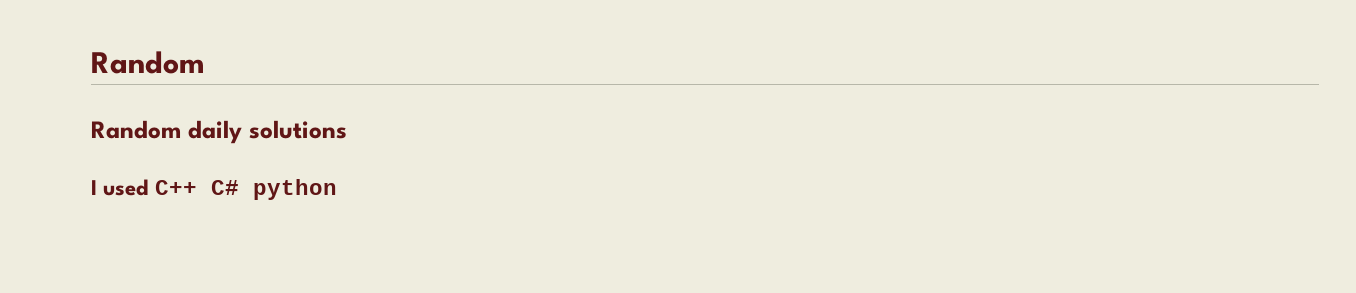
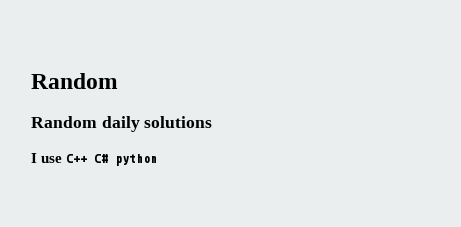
[103,179,150,196] used -> [41,156,63,163] use

